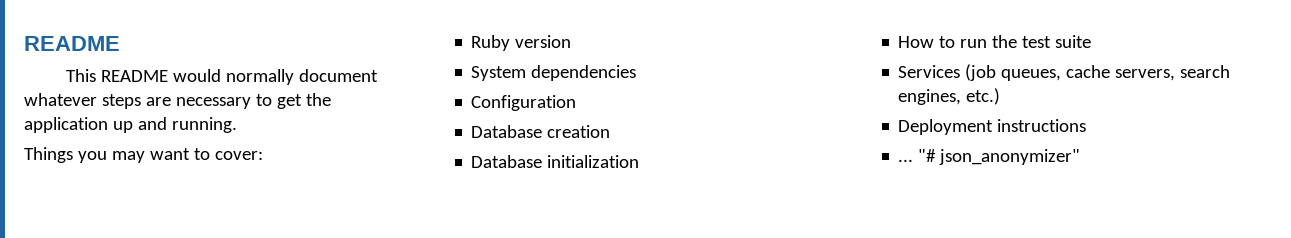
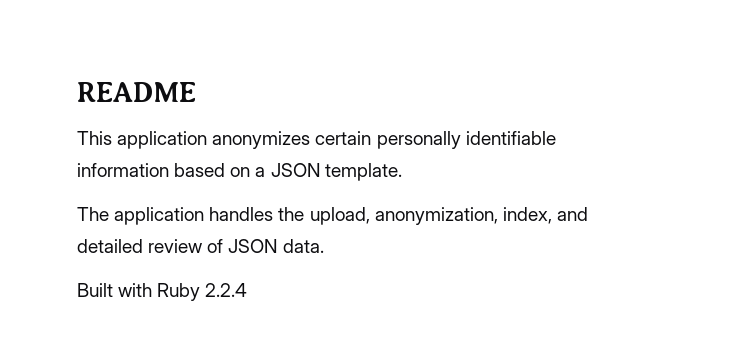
[101,69,379,85] [24,93,331,109] [24,117,237,133] [24,147,263,163] [471,35,572,51] [471,65,637,81] [471,95,577,111] [471,125,611,138] [471,155,640,168] [898,35,1092,48] [898,64,1231,81] [898,88,1001,105] [898,119,1087,135] [898,149,1081,165] README would normally document whatever steps are necessary to get the application up and running. // Things you may want to cover: // Ruby version // System dependencies // Configuration // Database creation // Database initialization // How to run the test suite // Services (job queues, cache servers, search engines, etc.) // Deployment instructions // ... "# json_anonymizer" -> [117,131,556,149] [77,163,402,181] [77,207,588,225] [77,239,324,253] [77,283,248,301] application anonymizes certain personally identifiable information based on a JSON template. // The application handles the upload, anonymization, index, and detailed review of JSON data. // Built with Ruby 2.2.4

